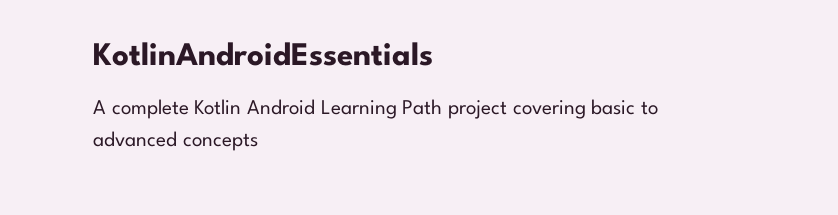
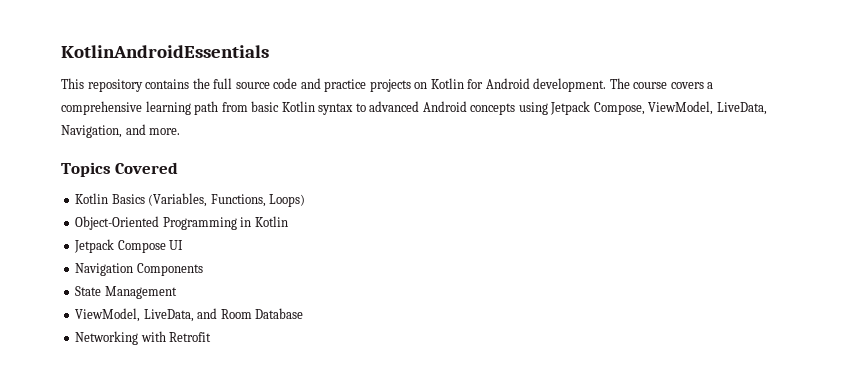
[93,99,659,119] [93,131,258,151] A complete Kotlin Android Learning Path project covering basic to advanced concepts -> [61,78,714,92] [61,101,767,115] [61,124,181,138] [61,162,179,177] [75,193,306,207] [75,216,288,230] [74,239,184,253] [75,263,203,276] [75,286,177,299] [75,308,304,322] [75,331,212,345] This repository contains the full source code and practice projects on Kotlin for Android development. The course covers a comprehensive learning path from basic Kotlin syntax to advanced Android concepts using Jetpack Compose, ViewModel, LiveData, Navigation, and more. // Topics Covered // Kotlin Basics (Variables, Functions, Loops) // Object-Oriented Programming in Kotlin // Jetpack Compose UI // Navigation Components // State Management // ViewModel, LiveData, and Room Database // Networking with Retrofit

